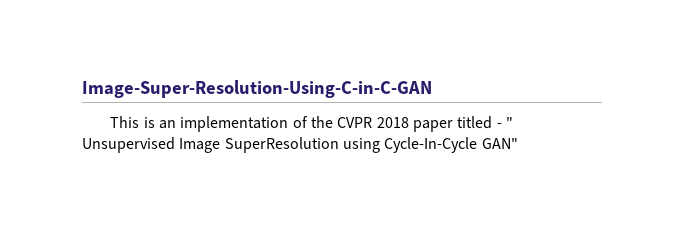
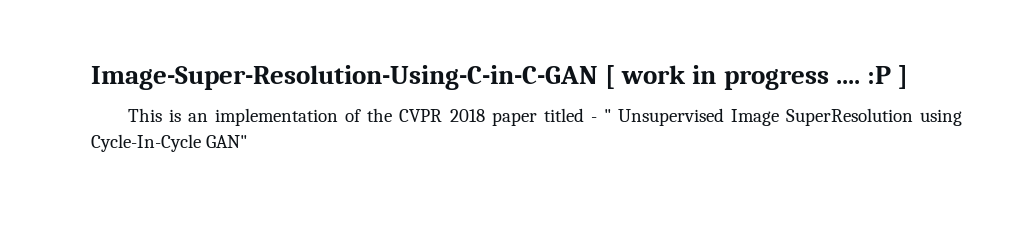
(432, 89) none -> [605,65,909,90] [ work in progress .... :P ]

